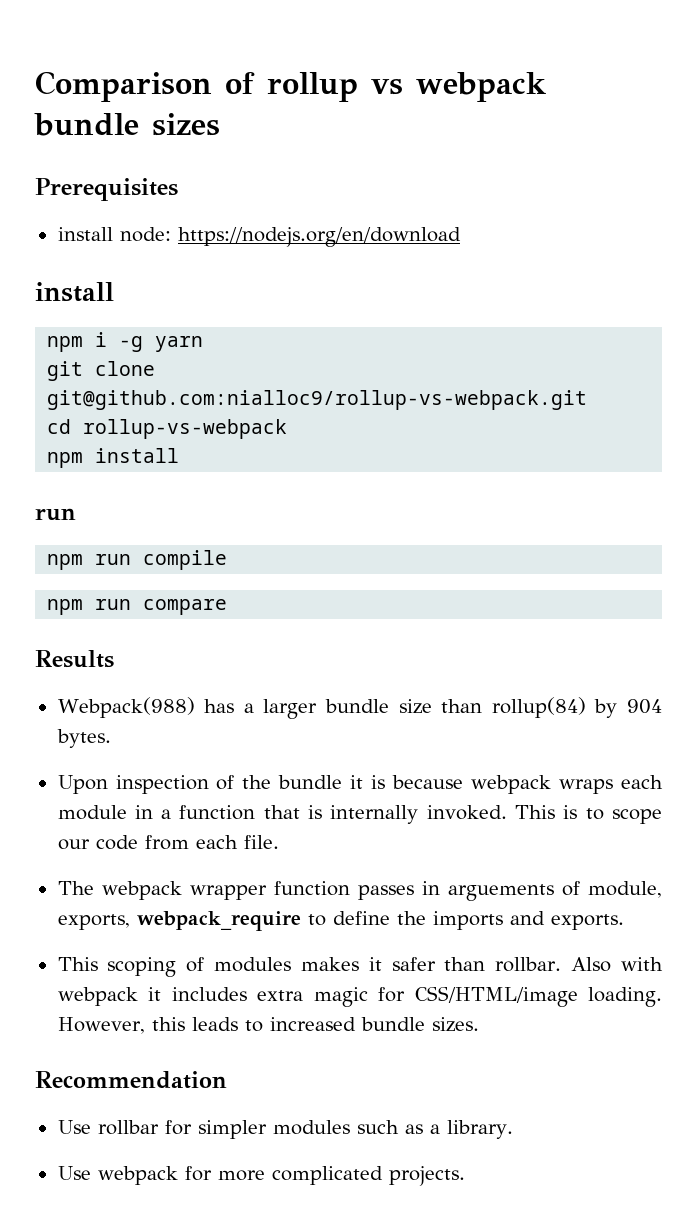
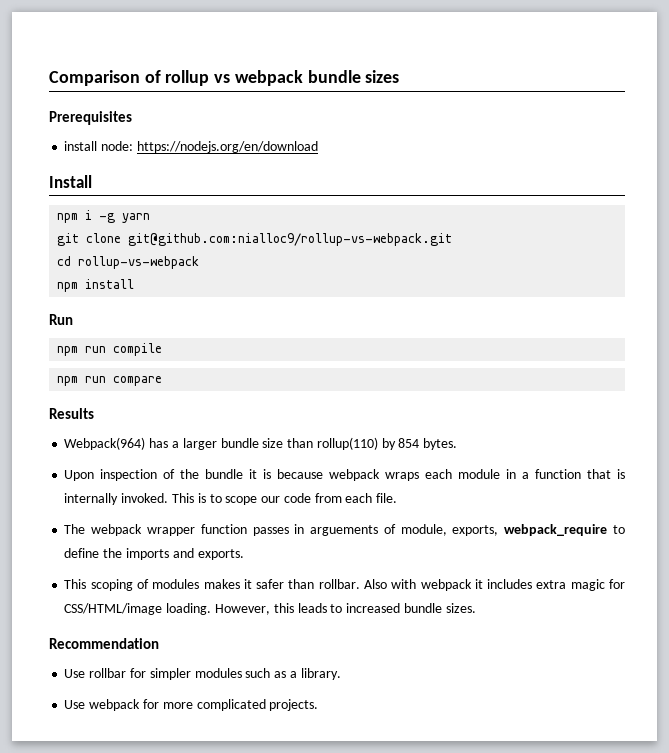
[35,282,114,302] install -> [49,175,92,188] Install
[35,508,76,521] run -> [49,314,73,325] Run
[57,697,195,718] Webpack(988) -> [64,437,146,450] Webpack(964)
[491,697,663,718] rollup(84) by 904 -> [316,437,420,450] rollup(110) by 854

